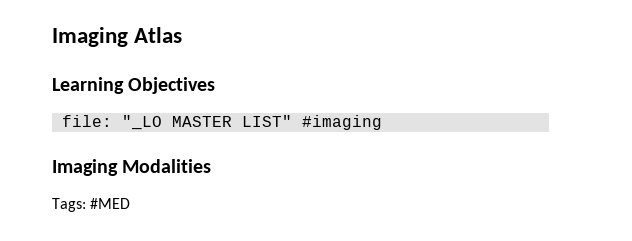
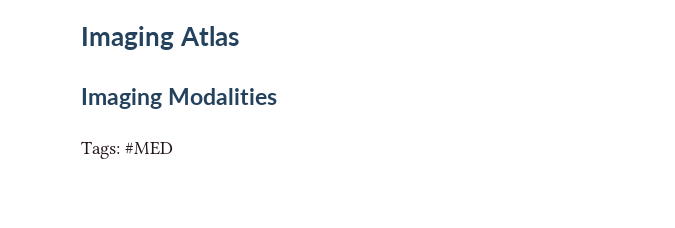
[52,77,216,94] [61,115,382,130] // Learning Objectives // file: "_LO MASTER LIST" #imaging -> (240, 36) none

